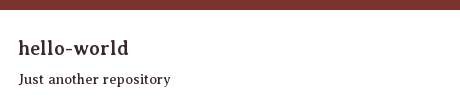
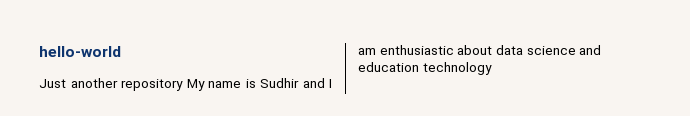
(171, 80) none -> [186,78,332,91] [358,45,602,55] [358,62,492,75] My name is Sudhir and I am enthusiastic about data science and education technology

